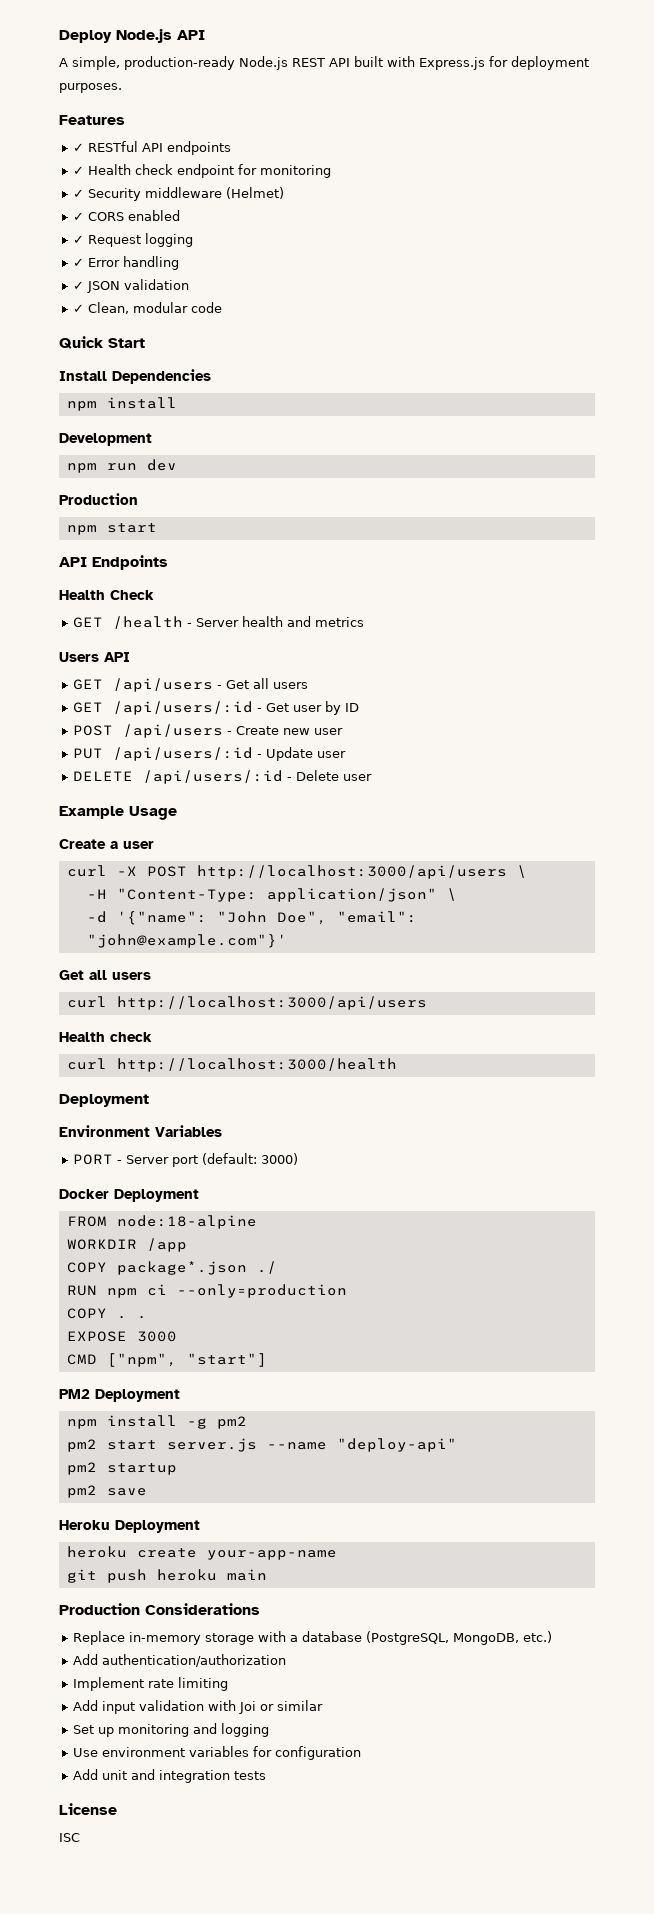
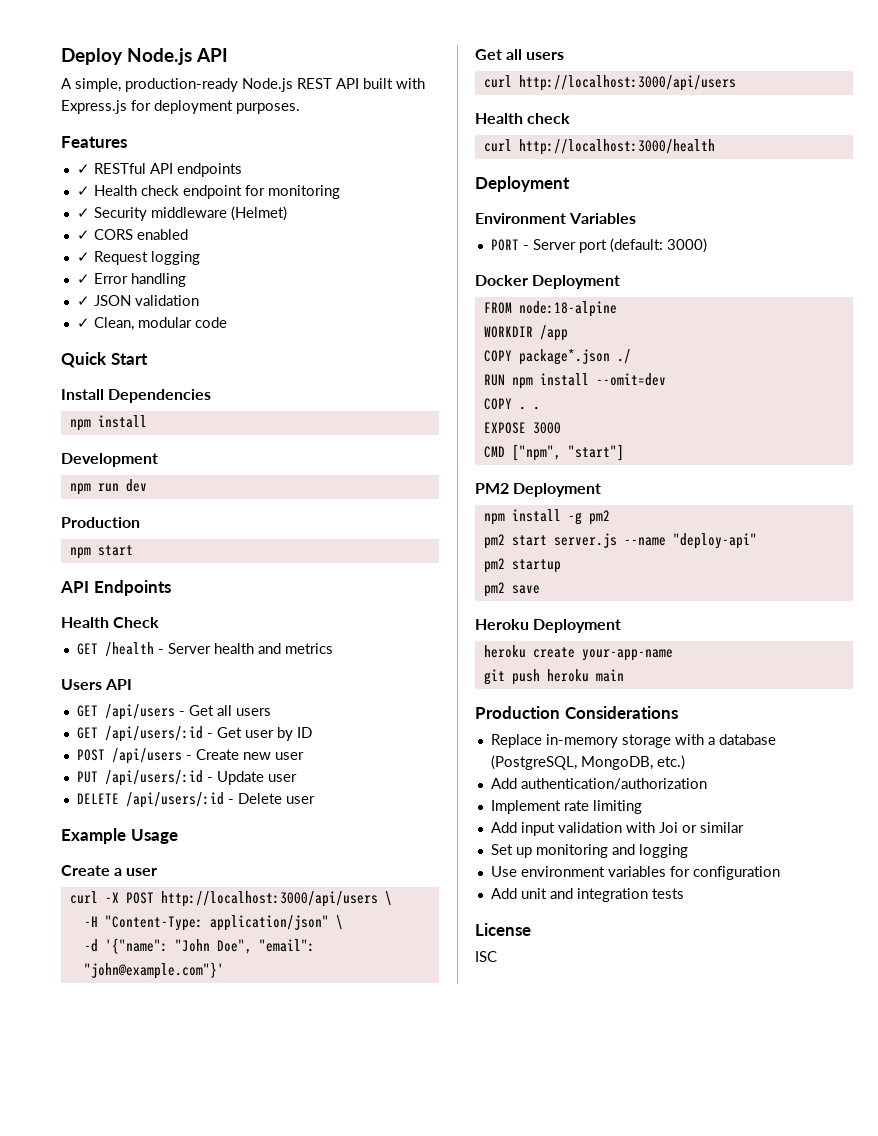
[146,1284,347,1298] ci --only=production -> [539,373,666,386] install --omit=dev

